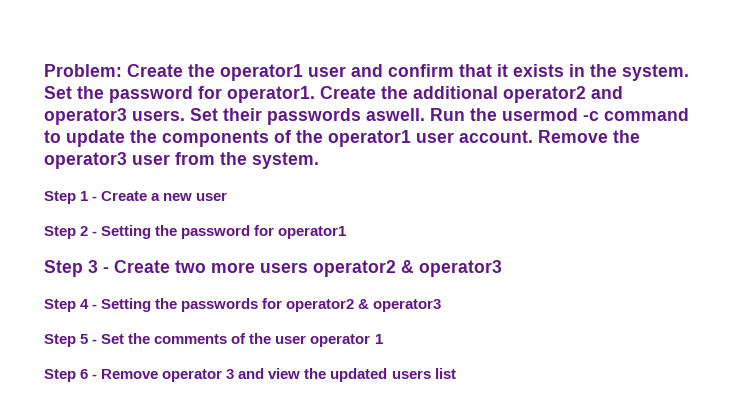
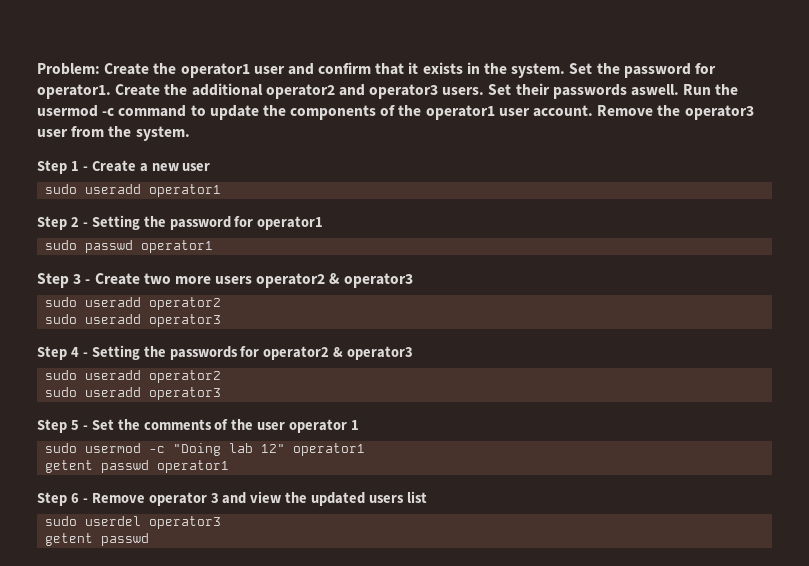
(228, 196) none -> [45,184,222,197] // sudo useradd operator1
(347, 232) none -> [45,240,214,253] // sudo passwd operator1
(502, 268) none -> [45,297,222,310] [45,314,222,327] // sudo useradd operator2 // sudo useradd operator3
(442, 305) none -> [45,370,222,383] [45,387,222,400] // sudo useradd operator2 // sudo useradd operator3
(383, 339) none -> [45,443,366,456] [45,460,230,473] // sudo usermod -c "Doing lab 12" operator1 // getent passwd operator1
(456, 373) none -> [45,516,222,529] [45,533,150,546] // sudo userdel operator3 // getent passwd

